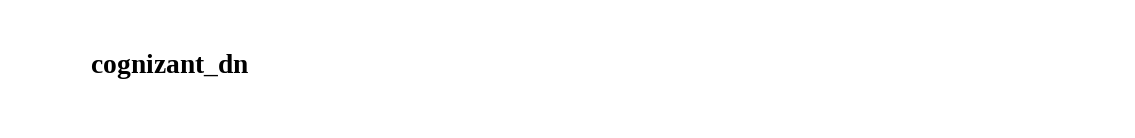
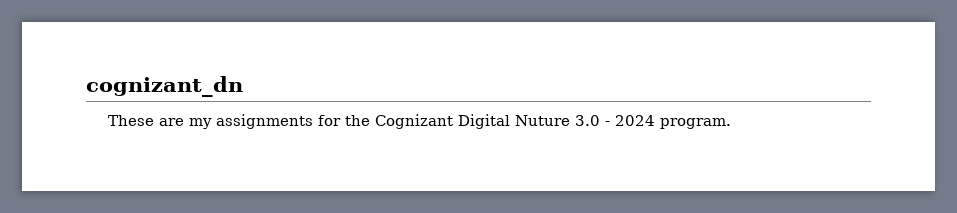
(248, 66) none -> [108,114,732,129] // These are my assignments for the Cognizant Digital Nuture 3.0 - 2024 program.

